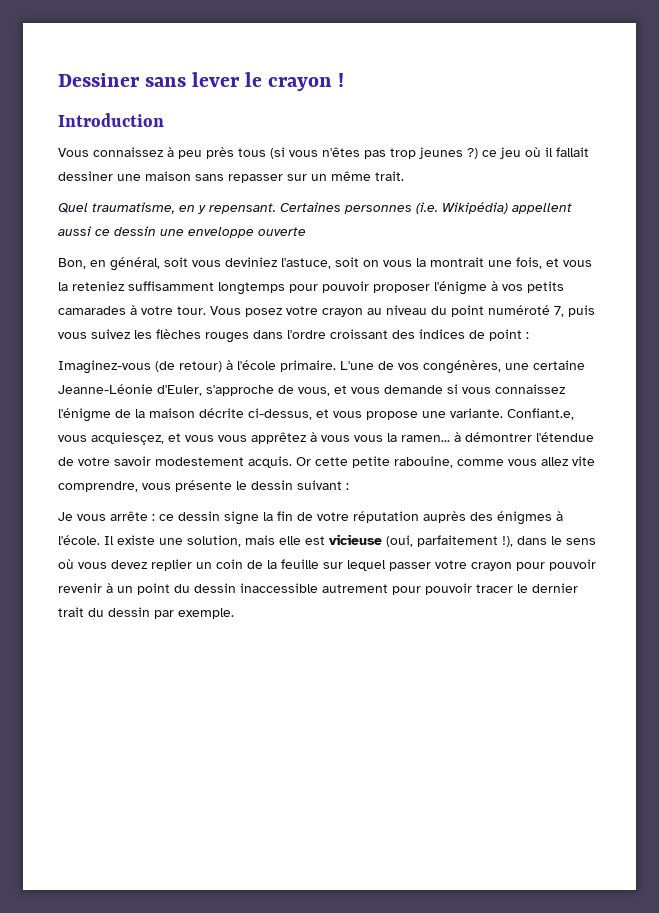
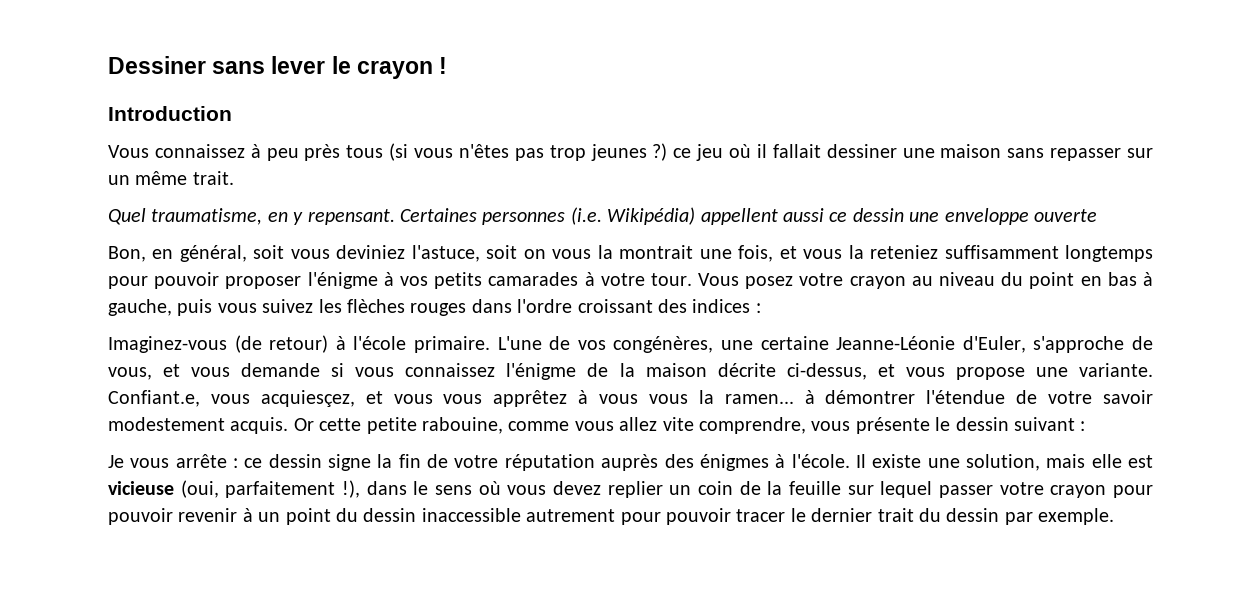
[488,305,564,317] numéroté 7, -> [1080,272,1153,286] [108,299,172,316] en bas à gauche,
[469,329,522,341] de point -> (751, 306) none

